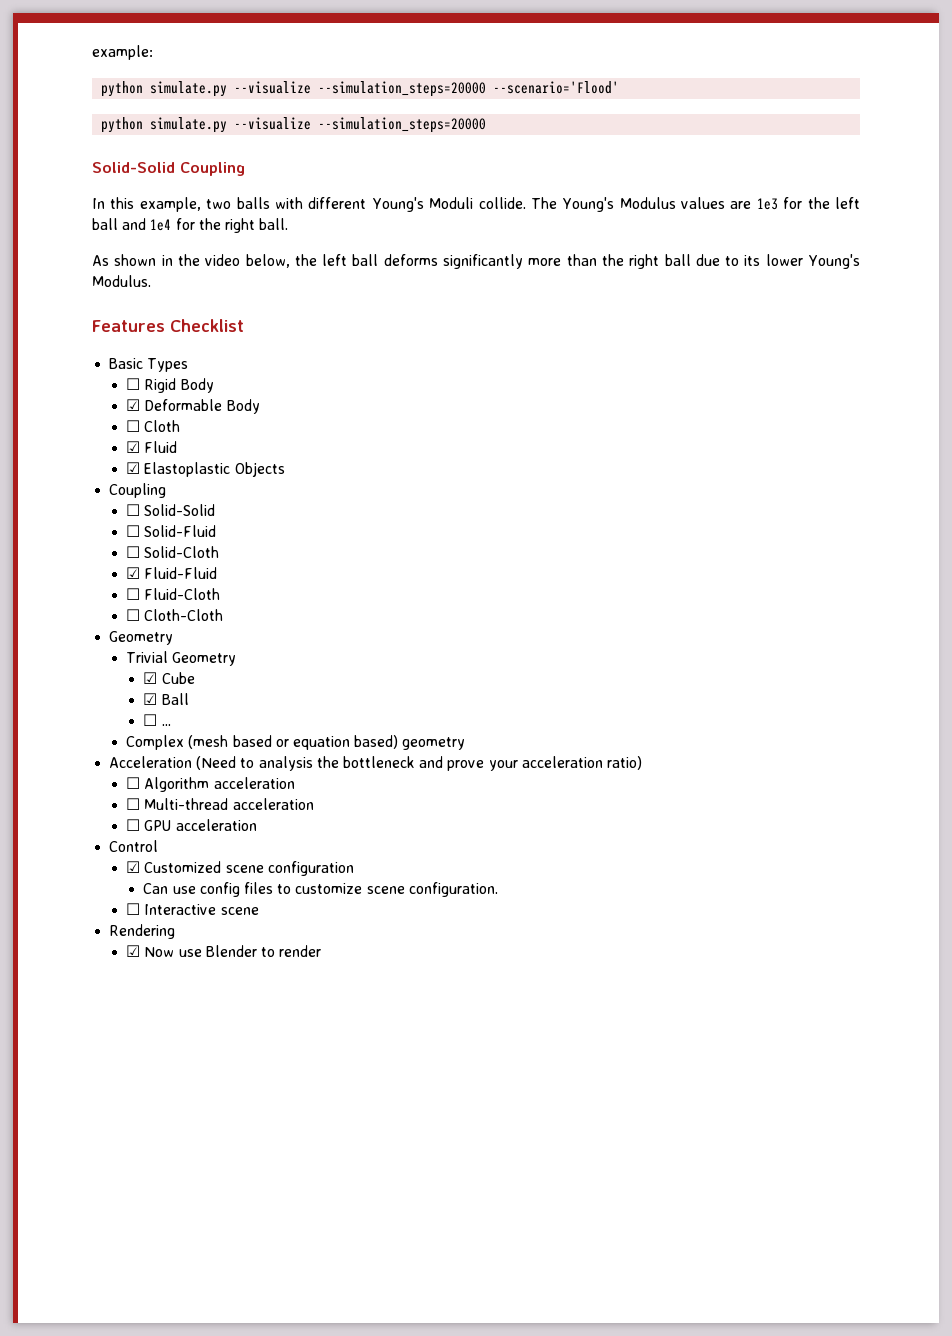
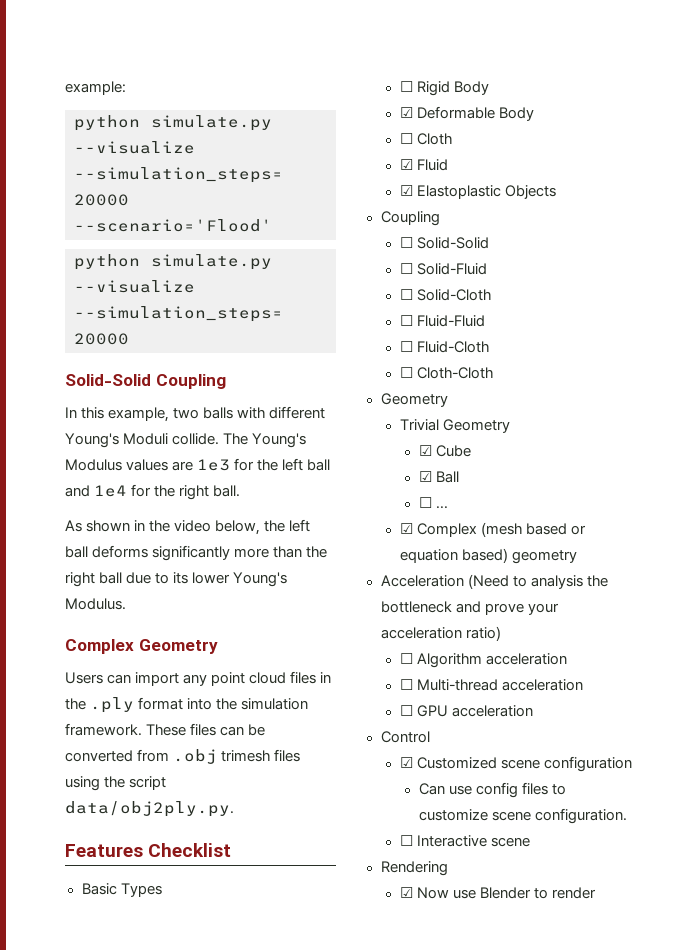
(151, 281) none -> [65,639,218,654] [65,671,332,686] [65,697,309,713] [65,723,266,736] [65,749,301,764] [65,776,167,791] [65,801,234,817] // Complex Geometry // Users can import any point cloud files in the .ply format into the simulation framework. These files can be converted from .obj trimesh files using the script data/obj2ply.py.
[126,567,141,579] ☑ -> [399,315,413,326] ☐
(171, 725) none -> [399,523,413,534] ☑

